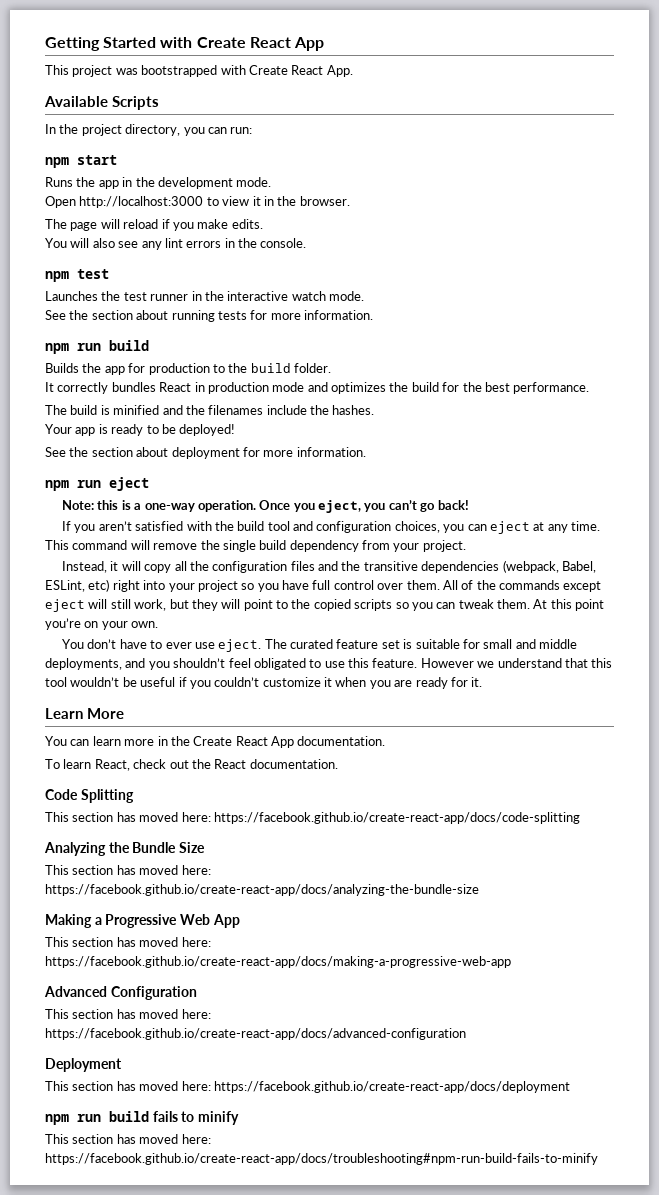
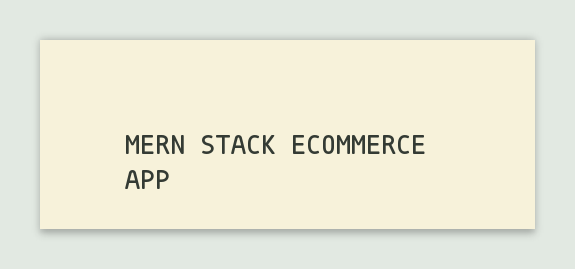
[45,37,324,51] [45,65,353,77] [44,96,159,110] [45,124,253,136] [45,155,117,168] [45,177,272,189] [45,196,350,208] [45,219,263,231] [45,238,307,250] [45,269,109,282] [45,291,364,301] [45,310,373,322] [45,340,149,354] [45,363,331,375] [45,382,590,394] [45,405,375,415] [45,424,236,436] [45,447,366,459] [45,477,149,491] [62,500,469,513] [62,521,601,534] [45,540,466,552] [62,560,596,573] [45,579,602,592] [45,599,605,612] [45,618,159,630] [62,639,578,652] [45,658,613,670] [45,677,483,689] [45,708,124,719] [45,736,386,748] [45,759,338,771] [45,789,134,803] [45,812,580,824] [44,842,205,856] [45,865,211,875] [45,884,479,896] [45,914,240,928] [45,937,211,947] [45,956,511,968] [44,986,197,1000] [45,1009,211,1019] [45,1028,466,1040] [45,1058,122,1072] [45,1081,570,1093] [45,1111,239,1125] [45,1134,211,1144] [45,1153,598,1165] Getting Started with Create React App // This project was bootstrapped with Create React App. // Available Scripts // In the project directory, you can run: // npm start // Runs the app in the development mode. // Open http://localhost:3000 to view it in the browser. // The page will reload if you make edits. // You will also see any lint errors in the console. // npm test // Launches the test runner in the interactive watch mode. // See the section about running tests for more information. // npm run build // Builds the app for production to the build folder. // It correctly bundles React in production mode and optimizes the build for the best performance. // The build is minified and the filenames include the hashes. // Your app is ready to be deployed! // See the section about deployment for more information. // npm run eject // Note: this is a one-way operation. Once you eject, you can’t go back! // If you aren’t satisfied with the build tool and configuration choices, you can eject at any time. This command will remove the single build dependency from your project. // Instead, it will copy all the configuration files and the transitive dependencies (webpack, Babel, ESLint, etc) right into your project so you have full control over them. All of the commands except eject will still work, but they will point to the copied scripts so you can tweak them. At this point you’re on your own. // You don’t have to ever use eject. The curated feature set is suitable for small and middle deployments, and you shouldn’t feel obligated to use this feature. However we understand that this tool wouldn’t be useful if you couldn’t customize it when you are ready for it. // Learn More // You can learn more in the Create React App documentation. // To learn React, check out the React documentation. // Code Splitting // This section has moved here: https://facebook.github.io/create-react-app/docs/code-splitting // Analyzing the Bundle Size // This section has moved here: https://facebook.github.io/create-react-app/docs/analyzing-the-bundle-size // Making a Progressive Web App // This section has moved here: https://facebook.github.io/create-react-app/docs/making-a-progressive-web-app // Advanced Configuration // This section has moved here: https://facebook.github.io/create-react-app/docs/advanced-configuration // Deployment // This section has moved here: https://facebook.github.io/create-react-app/docs/deployment // npm run build fails to minify // This section has moved here: https://facebook.github.io/create-react-app/docs/troubleshooting#npm-run-build-fails-to-minify -> [125,135,426,154] [125,170,170,189] MERN STACK ECOMMERCE APP

